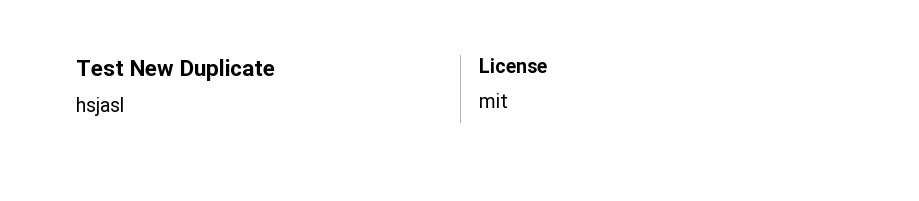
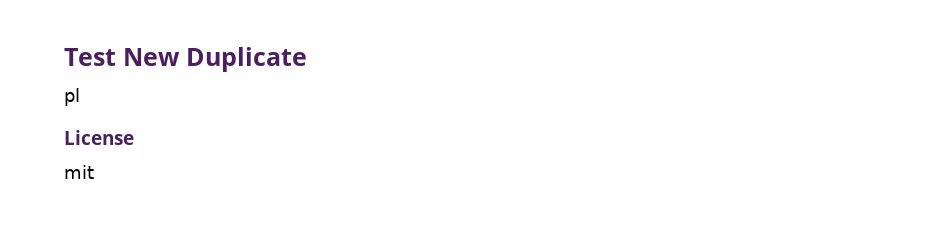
[76,97,124,116] hsjasl -> [64,88,80,106] pl

